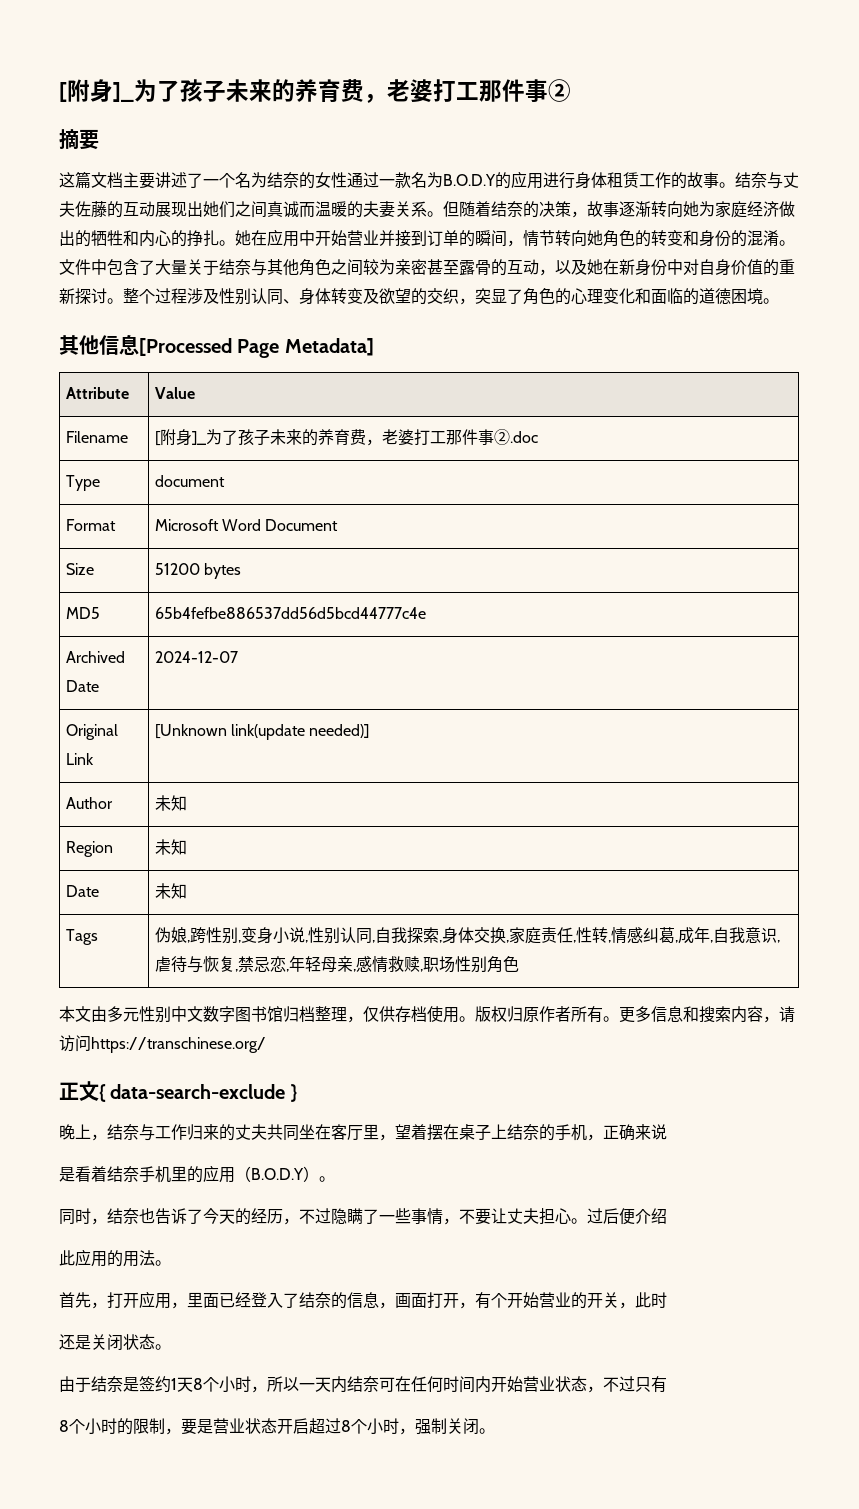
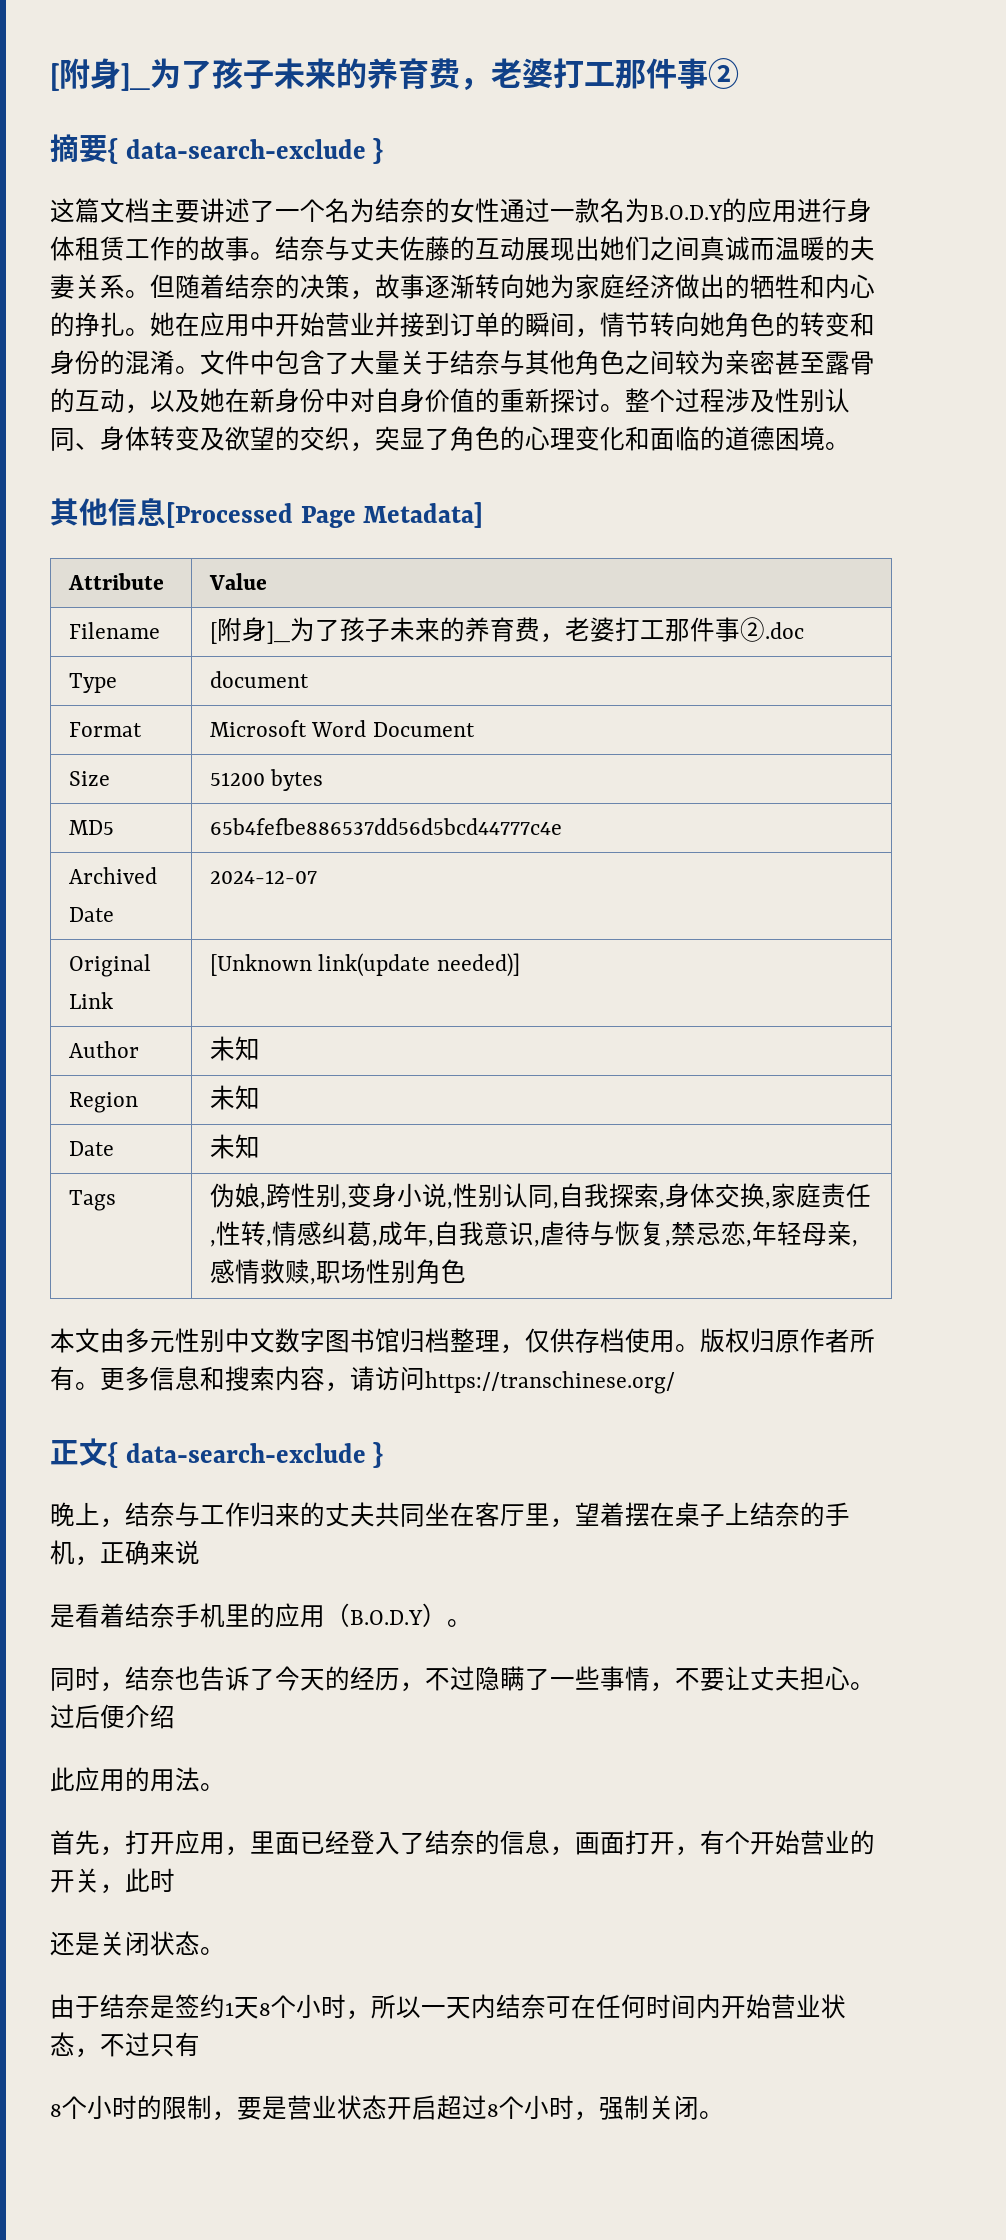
(99, 139) none -> [108,138,384,164] { data-search-exclude }

